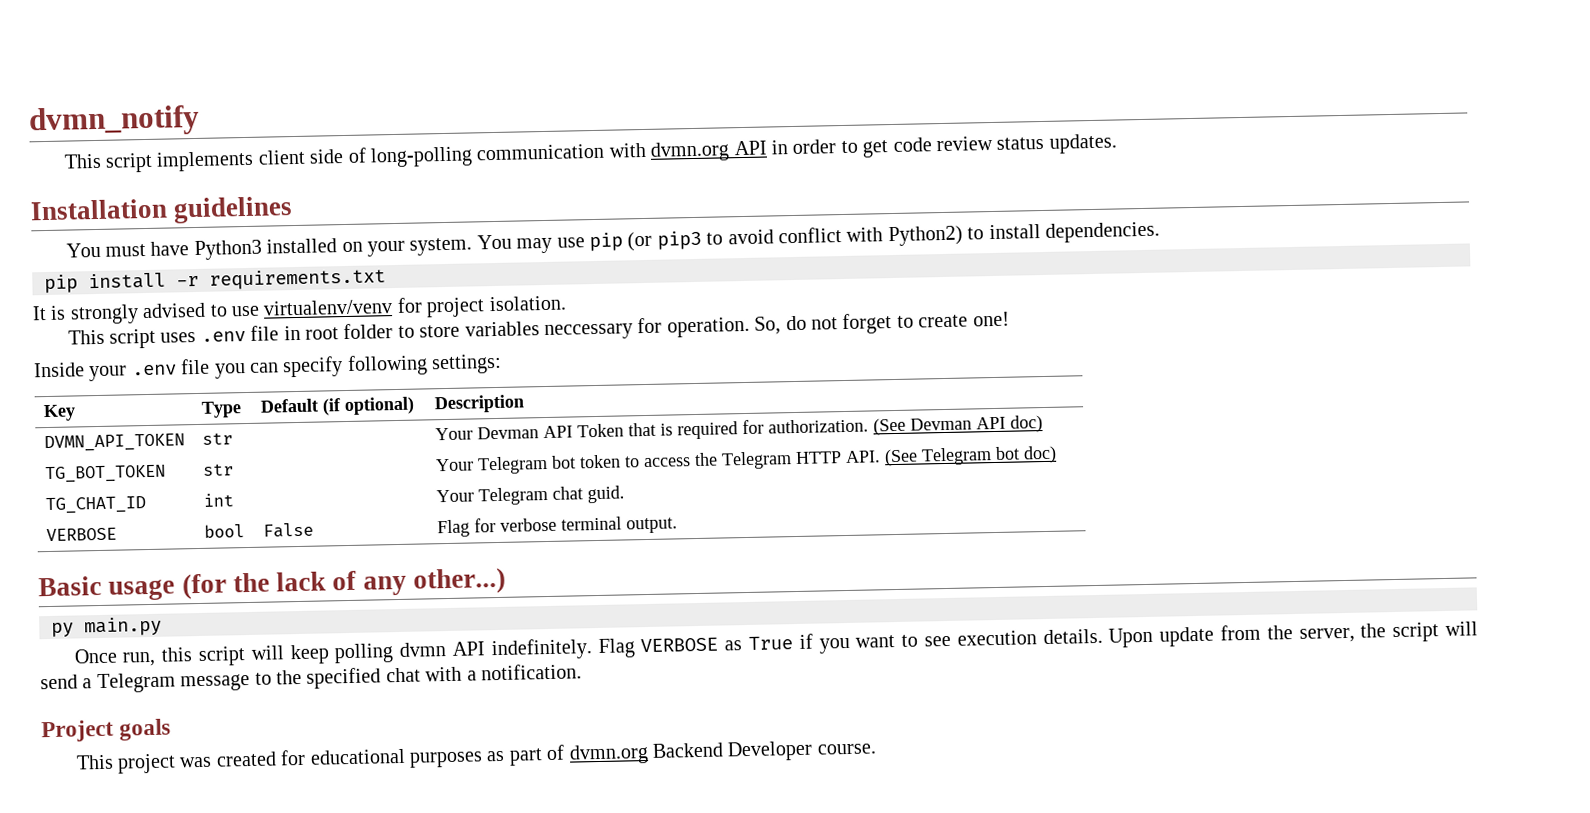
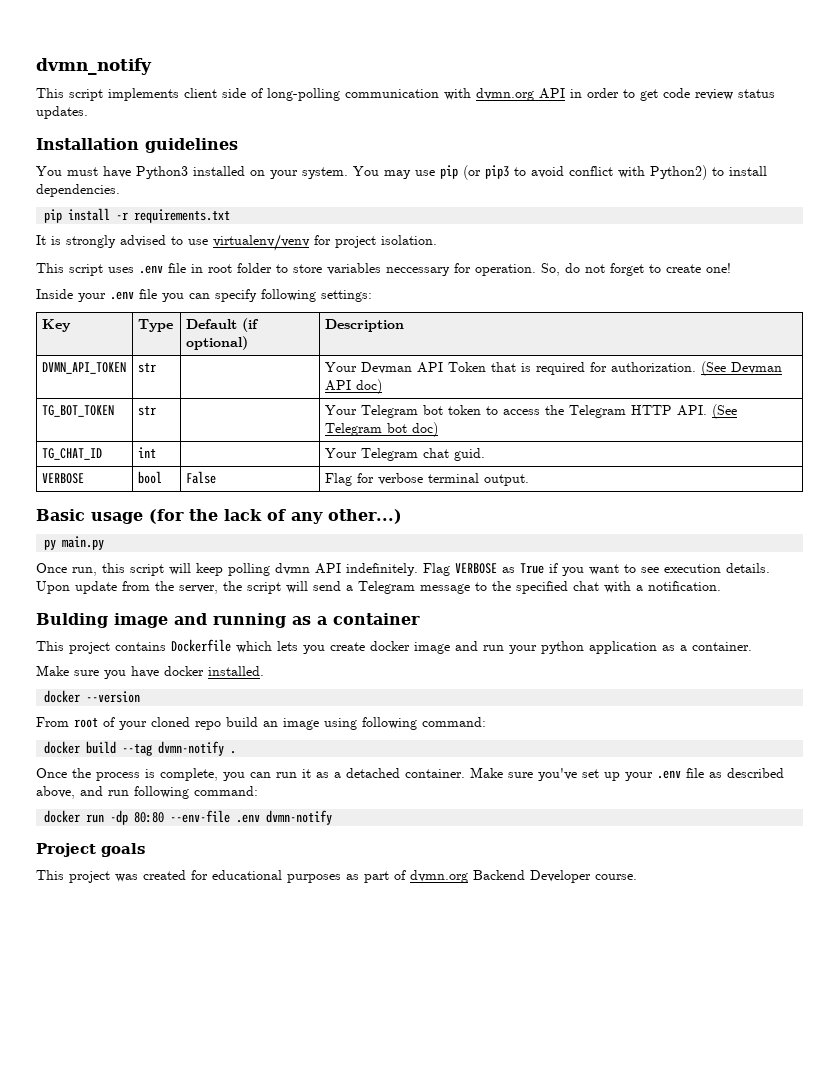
(582, 672) none -> [36,613,420,628] [36,639,752,654] [36,665,264,679] [44,690,141,703] [36,717,486,730] [44,741,237,756] [36,767,784,781] [36,786,258,799] [44,810,333,825] // Bulding image and running as a container // This project contains Dockerfile which lets you create docker image and run your python application as a container. // Make sure you have docker installed. // docker --version // From root of your cloned repo build an image using following command: // docker build --tag dvmn-notify . // Once the process is complete, you can run it as a detached container. Make sure you've set up your .env file as described above, and run following command: // docker run -dp 80:80 --env-file .env dvmn-notify

